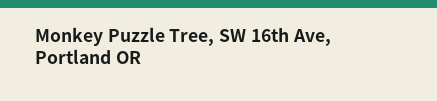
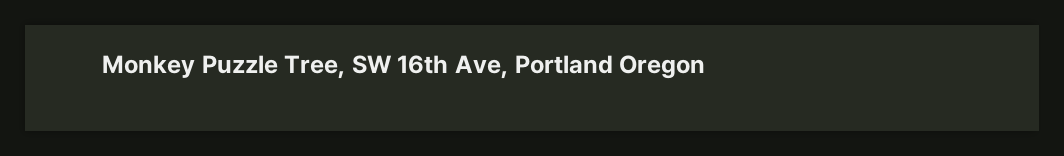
[115,51,141,64] OR -> [619,55,706,79] Oregon

